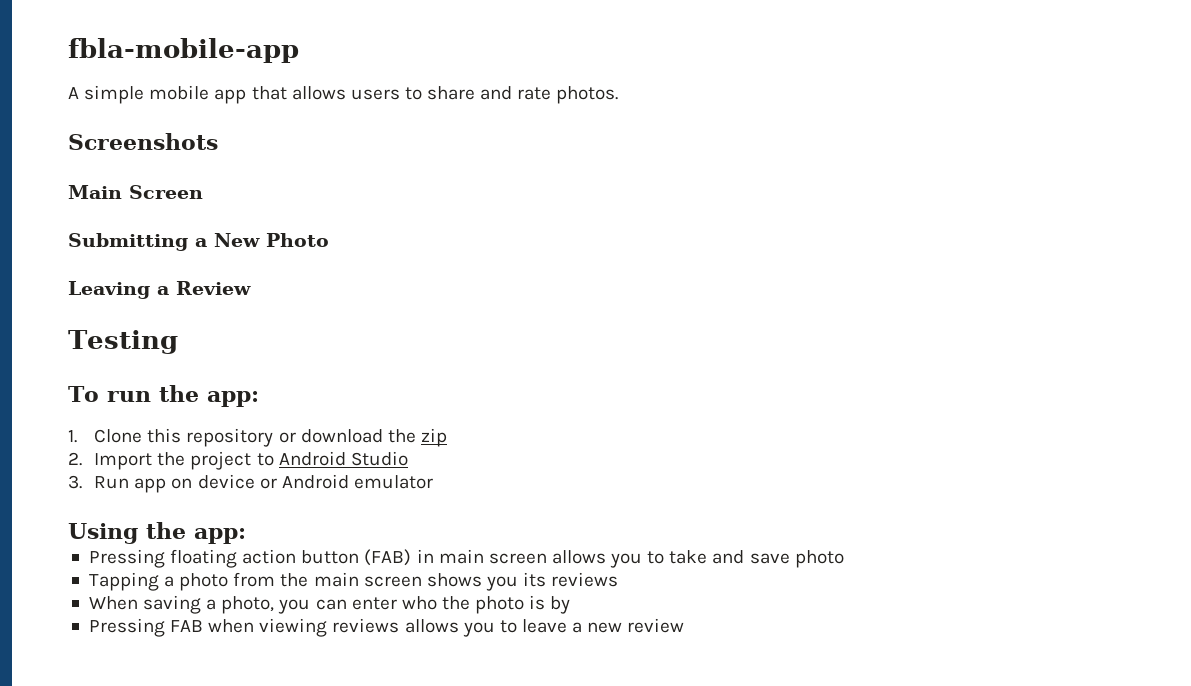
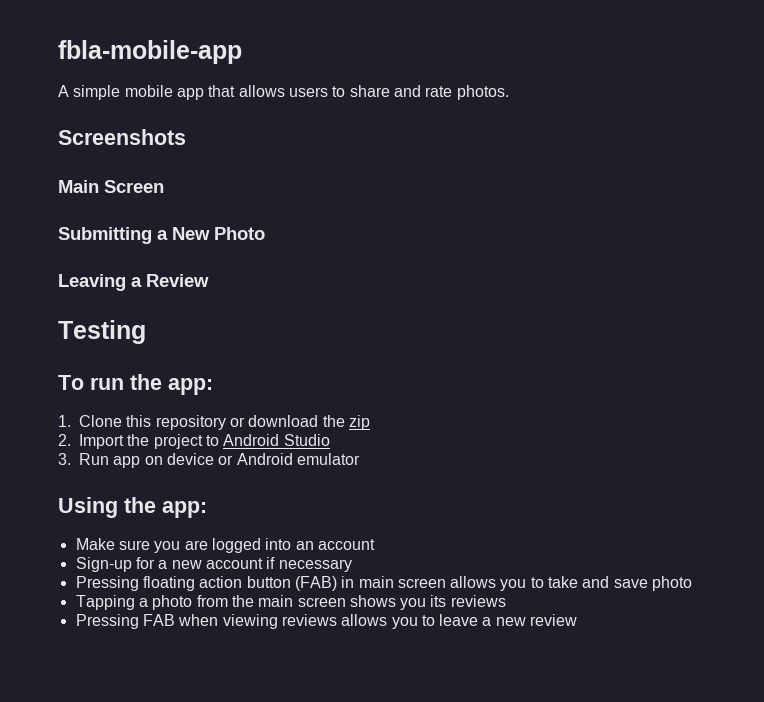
(246, 536) none -> [75,538,375,553] [75,557,352,572] // Make sure you are logged into an account // Sign-up for a new account if necessary
[88,595,571,614] // When saving a photo, you can enter who the photo is by -> (506, 601) none

